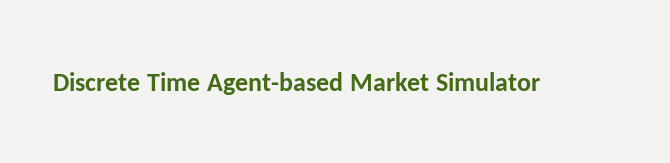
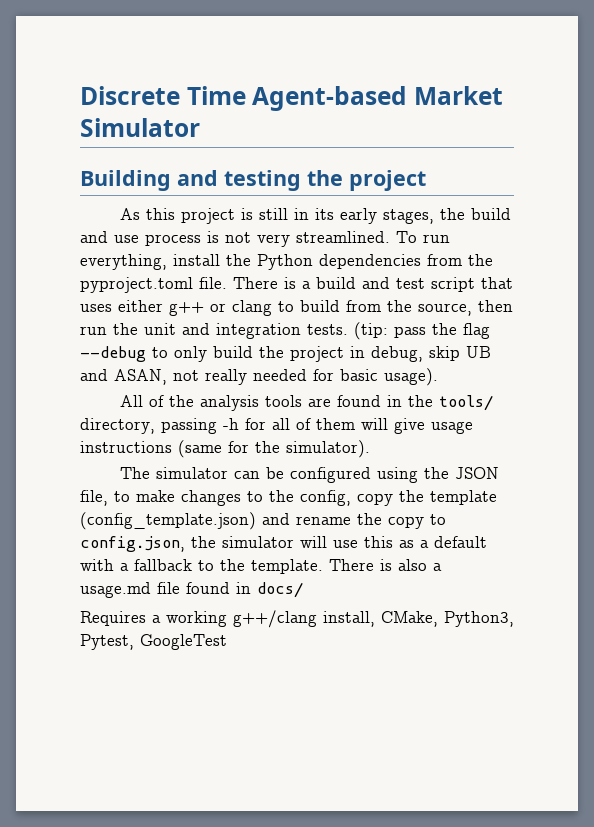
(541, 81) none -> [80,170,426,191] [120,208,512,224] [80,231,450,247] [80,254,493,270] [80,277,513,293] [80,300,513,316] [80,322,490,340] [80,346,491,362] [80,368,438,386] [120,395,494,411] [80,418,473,434] [80,440,370,458] [120,467,500,483] [80,490,497,506] [80,512,446,530] [80,536,487,552] [80,559,442,574] [80,582,303,598] [80,610,514,628] [80,634,227,650] // Building and testing the project // As this project is still in its early stages, the build and use process is not very streamlined. To run everything, install the Python dependencies from the pyproject.toml file. There is a build and test script that uses either g++ or clang to build from the source, then run the unit and integration tests. (tip: pass the flag --debug to only build the project in debug, skip UB and ASAN, not really needed for basic usage). // All of the analysis tools are found in the tools/ directory, passing -h for all of them will give usage instructions (same for the simulator). // The simulator can be configured using the JSON file, to make changes to the config, copy the template (config_template.json) and rename the copy to config.json, the simulator will use this as a default with a fallback to the template. There is also a usage.md file found in docs/ // Requires a working g++/clang install, CMake, Python3, Pytest, GoogleTest

